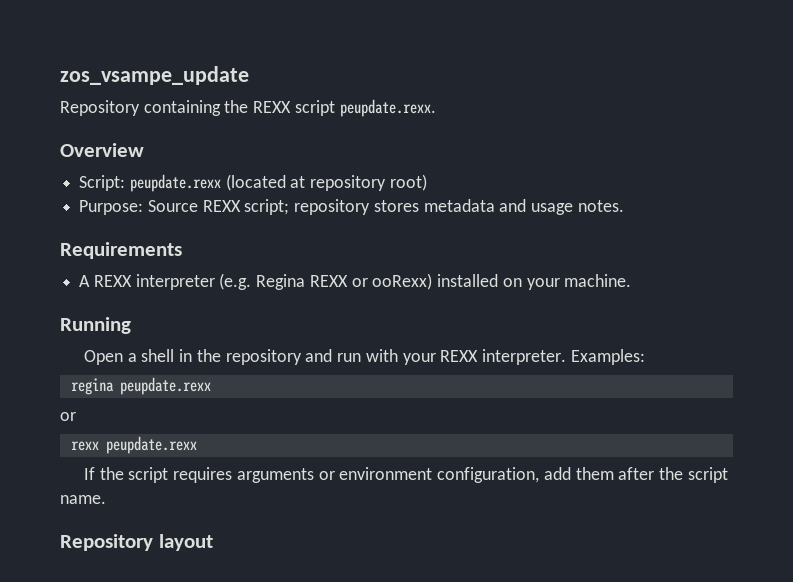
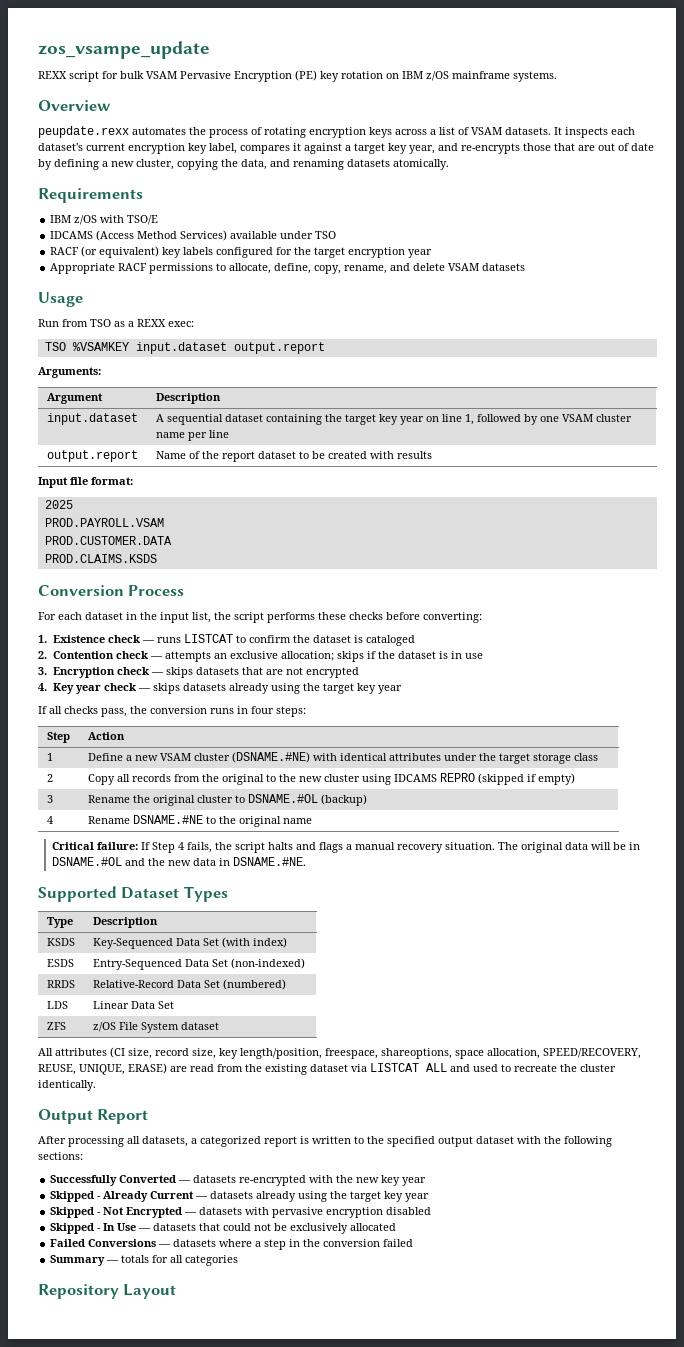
[60,99,436,117] [60,143,144,157] [79,174,427,192] [79,199,624,215] [60,242,182,259] [79,273,632,290] [60,317,131,334] [83,349,645,365] [70,377,211,395] [60,412,76,421] [70,436,197,454] [83,467,728,483] [60,495,106,504] [60,534,213,551] Repository containing the REXX script peupdate.rexx. // Overview // Script: peupdate.rexx (located at repository root) // Purpose: Source REXX script; repository stores metadata and usage notes. // Requirements // A REXX interpreter (e.g. Regina REXX or ooRexx) installed on your machine. // Running // Open a shell in the repository and run with your REXX interpreter. Examples: // regina peupdate.rexx // or // rexx peupdate.rexx // If the script requires arguments or environment configuration, add them after the script name. // Repository layout -> [38,70,557,82] [38,100,111,111] [38,126,635,138] [38,143,654,154] [38,159,449,170] [38,188,143,203] [50,215,159,225] [50,230,337,241] [50,246,433,258] [50,263,526,274] [38,292,83,307] [38,319,194,327] [44,342,325,354] [38,367,101,378] [46,393,103,404] [155,393,221,404] [46,413,138,425] [155,414,632,425] [155,430,229,441] [46,450,138,462] [155,451,432,462] [38,477,133,488] [44,500,73,509] [44,518,164,527] [44,536,172,545] [44,554,157,563] [38,585,185,596] [38,612,482,623] [38,634,415,646] [38,651,483,662] [38,667,359,678] [38,683,402,694] [38,706,306,717] [46,732,70,743] [87,732,125,740] [46,753,53,761] [87,752,598,764] [46,774,53,782] [87,773,575,785] [46,795,53,803] [87,794,367,806] [46,816,53,824] [87,815,312,827] [52,842,641,853] [52,857,307,866] [38,886,228,902] [46,917,73,928] [92,917,158,928] [46,938,75,946] [92,937,287,949] [46,959,74,967] [92,958,305,970] [46,980,75,988] [92,979,286,990] [46,1001,68,1009] [92,1001,174,1009] [46,1022,66,1030] [92,1022,219,1033] [38,1047,641,1059] [38,1063,616,1075] [38,1080,96,1091] [38,1109,149,1124] [38,1136,612,1147] [38,1152,83,1160] [50,1175,427,1186] [50,1191,430,1202] [50,1207,432,1218] [50,1223,397,1234] [50,1239,414,1250] [50,1255,239,1266] [38,1284,177,1299] REXX script for bulk VSAM Pervasive Encryption (PE) key rotation on IBM z/OS mainframe systems. // Overview // peupdate.rexx automates the process of rotating encryption keys across a list of VSAM datasets. It inspects each dataset's current encryption key label, compares it against a target key year, and re-encrypts those that are out of date by defining a new cluster, copying the data, and renaming datasets atomically. // Requirements // IBM z/OS with TSO/E // IDCAMS (Access Method Services) available under TSO // RACF (or equivalent) key labels configured for the target encryption year // Appropriate RACF permissions to allocate, define, copy, rename, and delete VSAM datasets // Usage // Run from TSO as a REXX exec: // TSO %VSAMKEY input.dataset output.report // Arguments: // Argument | Description // input.dataset | A sequential dataset containing the target key year on line 1, followed by one VSAM cluster name per line // output.report | Name of the report dataset to be created with results // Input file format: // 2025 // PROD.PAYROLL.VSAM // PROD.CUSTOMER.DATA // PROD.CLAIMS.KSDS // Conversion Process // For each dataset in the input list, the script performs these checks before converting: // 1. Existence check — runs LISTCAT to confirm the dataset is cataloged // 2. Contention check — attempts an exclusive allocation; skips if the dataset is in use // 3. Encryption check — skips datasets that are not encrypted // 4. Key year check — skips datasets already using the target key year // If all checks pass, the conversion runs in four steps: // Step | Action // 1 | Define a new VSAM cluster (DSNAME.#NE) with identical attributes under the target storage class // 2 | Copy all records from the original to the new cluster using IDCAMS REPRO (skipped if empty) // 3 | Rename the original cluster to DSNAME.#OL (backup) // 4 | Rename DSNAME.#NE to the original name // Critical failure: If Step 4 fails, the script halts and flags a manual recovery situation. The original data will be in DSNAME.#OL and the new data in DSNAME.#NE. // Supported Dataset Types // Type | Description // KSDS | Key-Sequenced Data Set (with index) // ESDS | Entry-Sequenced Data Set (non-indexed) // RRDS | Relative-Record Data Set (numbered) // LDS | Linear Data Set // ZFS | z/OS File System dataset // All attributes (CI size, record size, key length/position, freespace, shareoptions, space allocation, SPEED/RECOVERY, REUSE, UNIQUE, ERASE) are read from the existing dataset via LISTCAT ALL and used to recreate the cluster identically. // Output Report // After processing all datasets, a categorized report is written to the specified output dataset with the following sections: // Successfully Converted — datasets re-encrypted with the new key year // Skipped - Already Current — datasets already using the target key year // Skipped - Not Encrypted — datasets with pervasive encryption disabled // Skipped - In Use — datasets that could not be exclusively allocated // Failed Conversions — datasets where a step in the conversion failed // Summary — totals for all categories // Repository Layout

